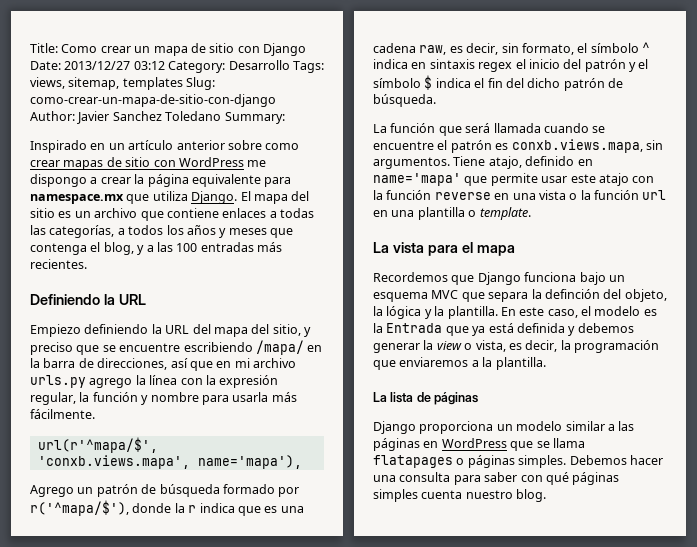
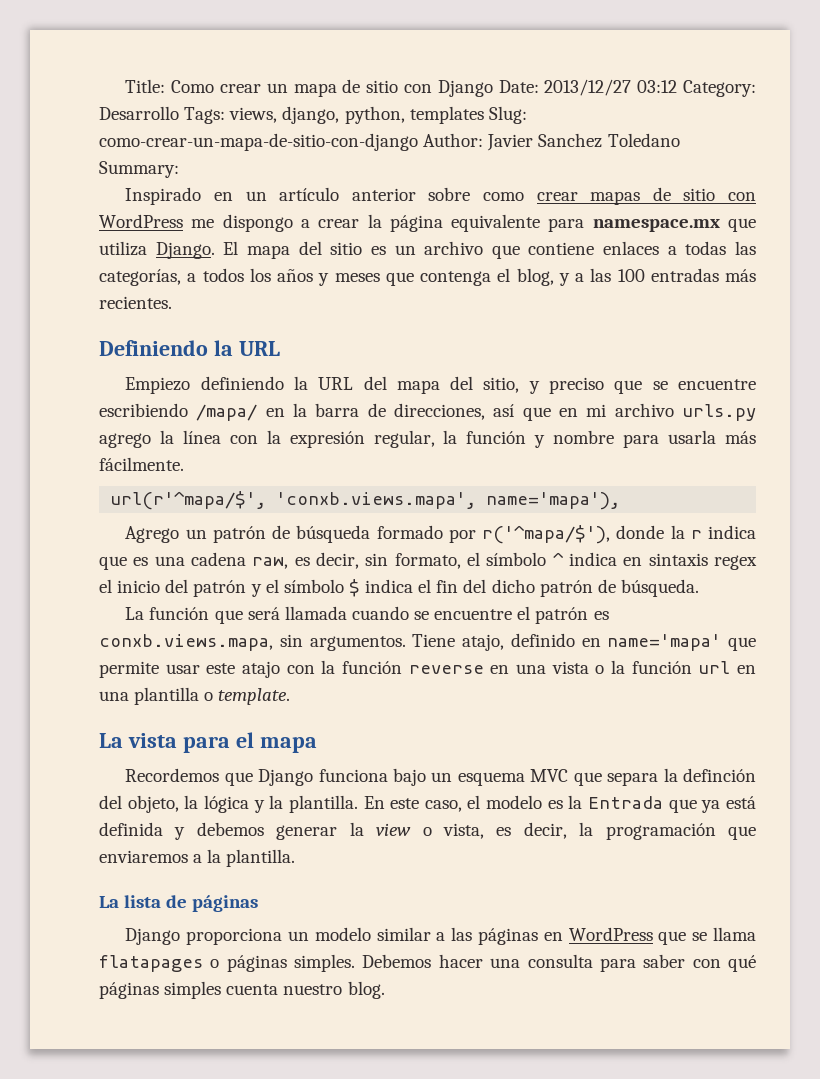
[68,77,120,90] sitemap, -> [282,106,405,124] django, python,

